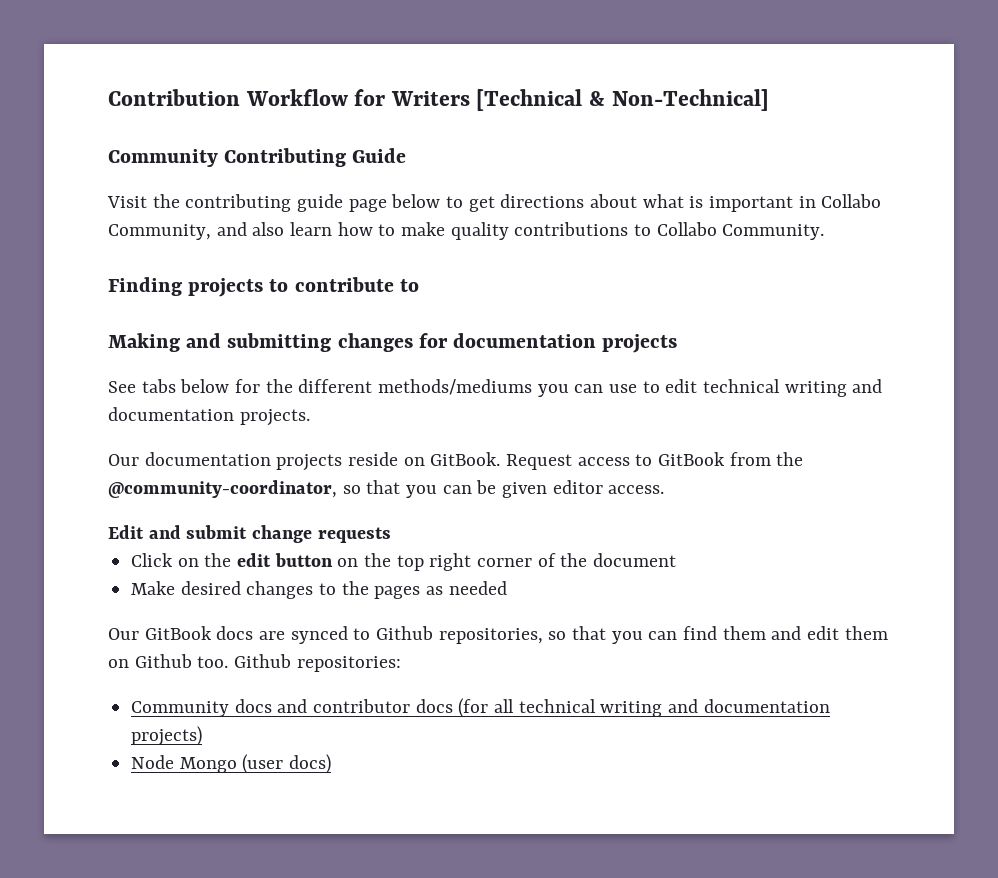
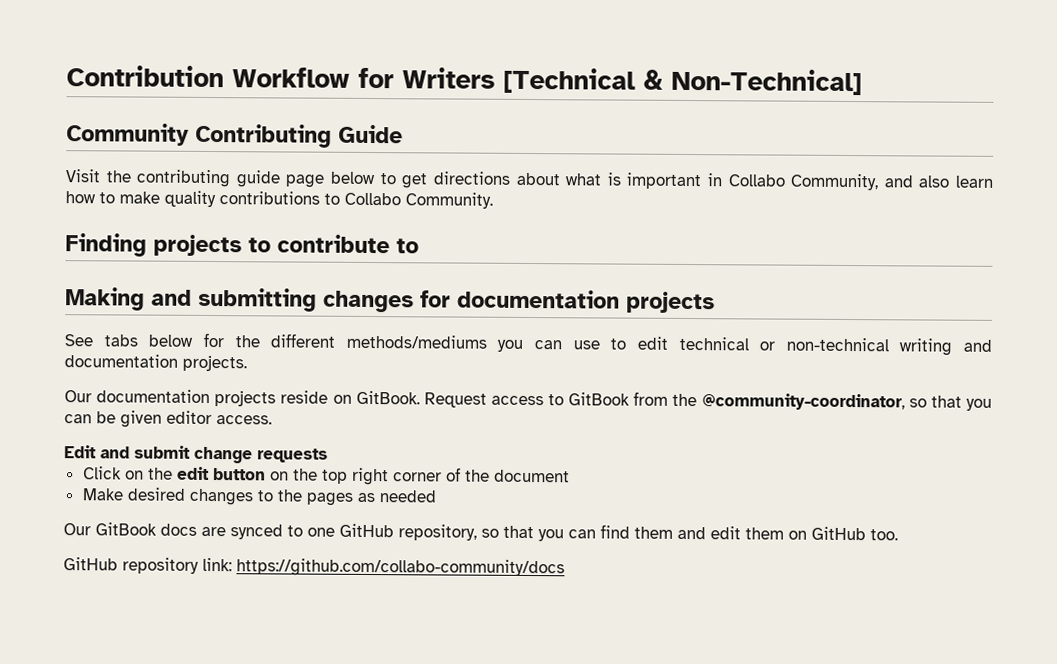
(781, 386) none -> [759,337,889,352] or non-technical
[376,626,543,644] Github repositories, -> [307,523,477,541] one GitHub repository,
[134,654,192,668] Github -> [811,526,866,541] GitHub
[234,654,401,672] [131,698,830,718] [131,726,203,746] [131,754,332,774] Github repositories: // Community docs and contributor docs (for all technical writing and documentation projects) // Node Mongo (user docs) -> [63,557,565,578] // GitHub repository link: https://github.com/collabo-community/docs

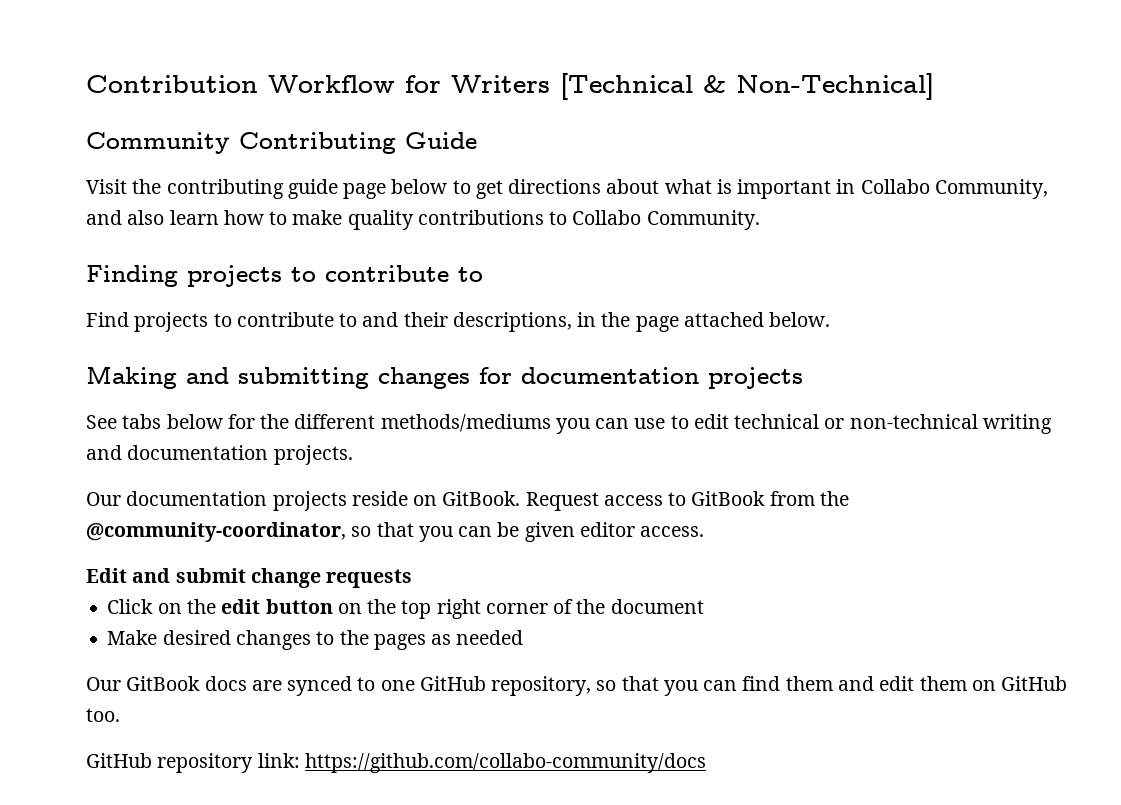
(419, 246) none -> [86,312,831,332] // Find projects to contribute to and their descriptions, in the page attached below.

